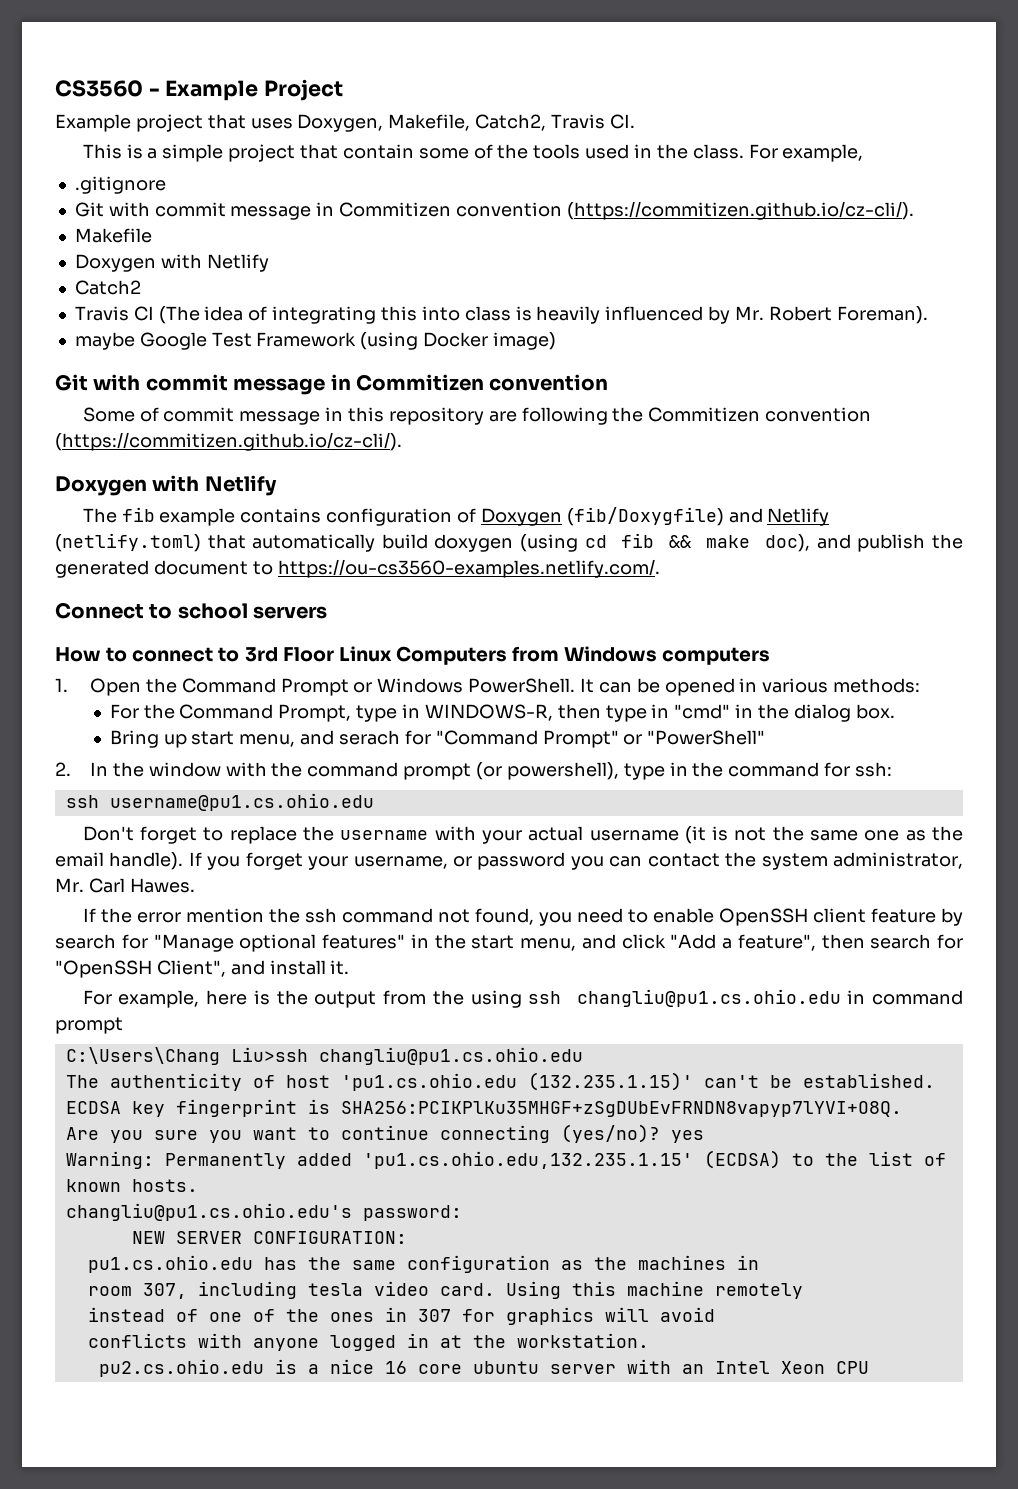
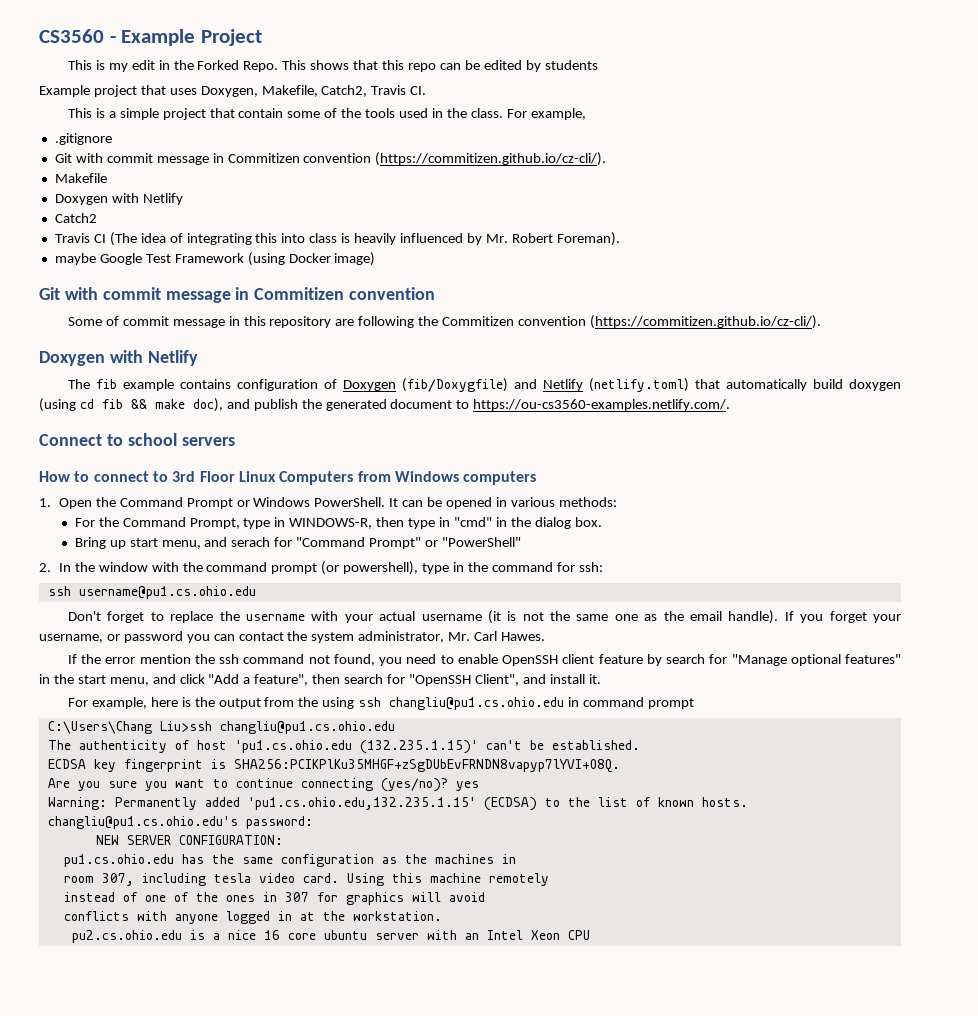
(344, 90) none -> [67,60,598,72] // This is my edit in the Forked Repo. This shows that this repo can be edited by students

